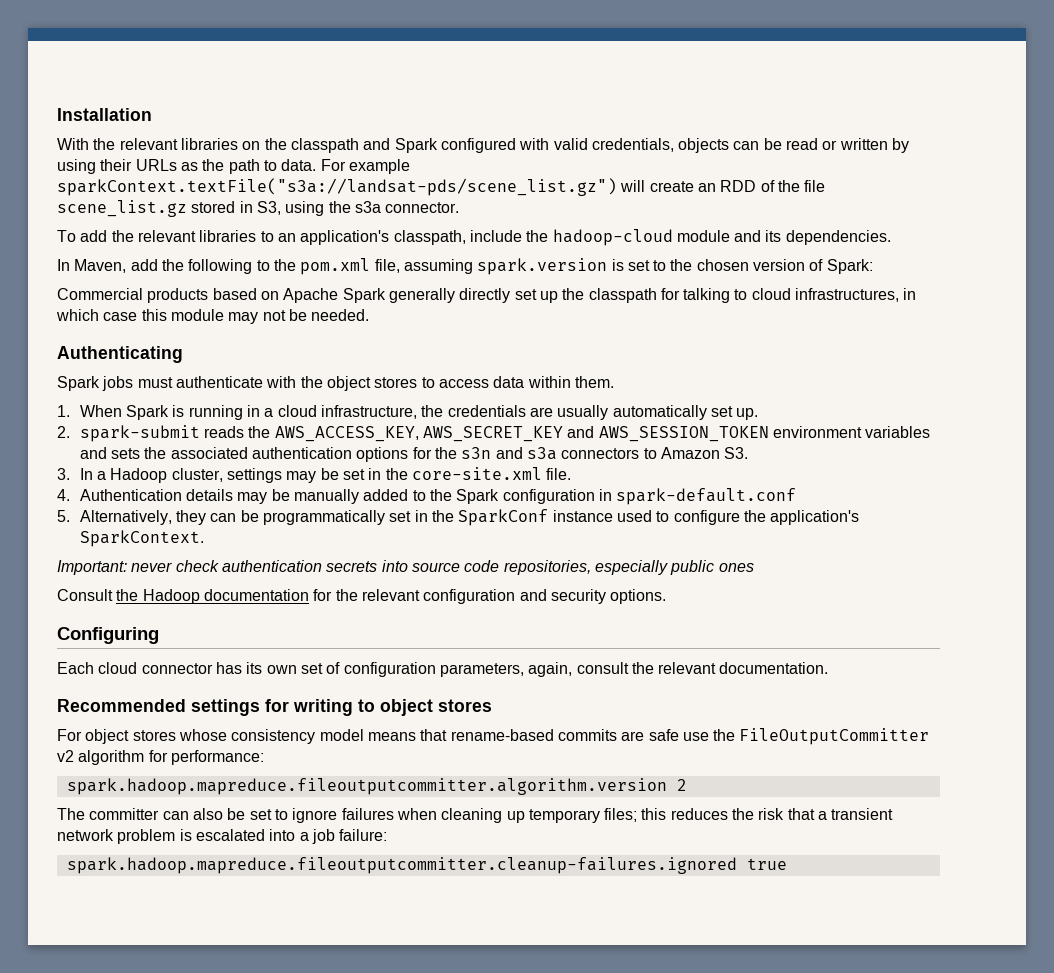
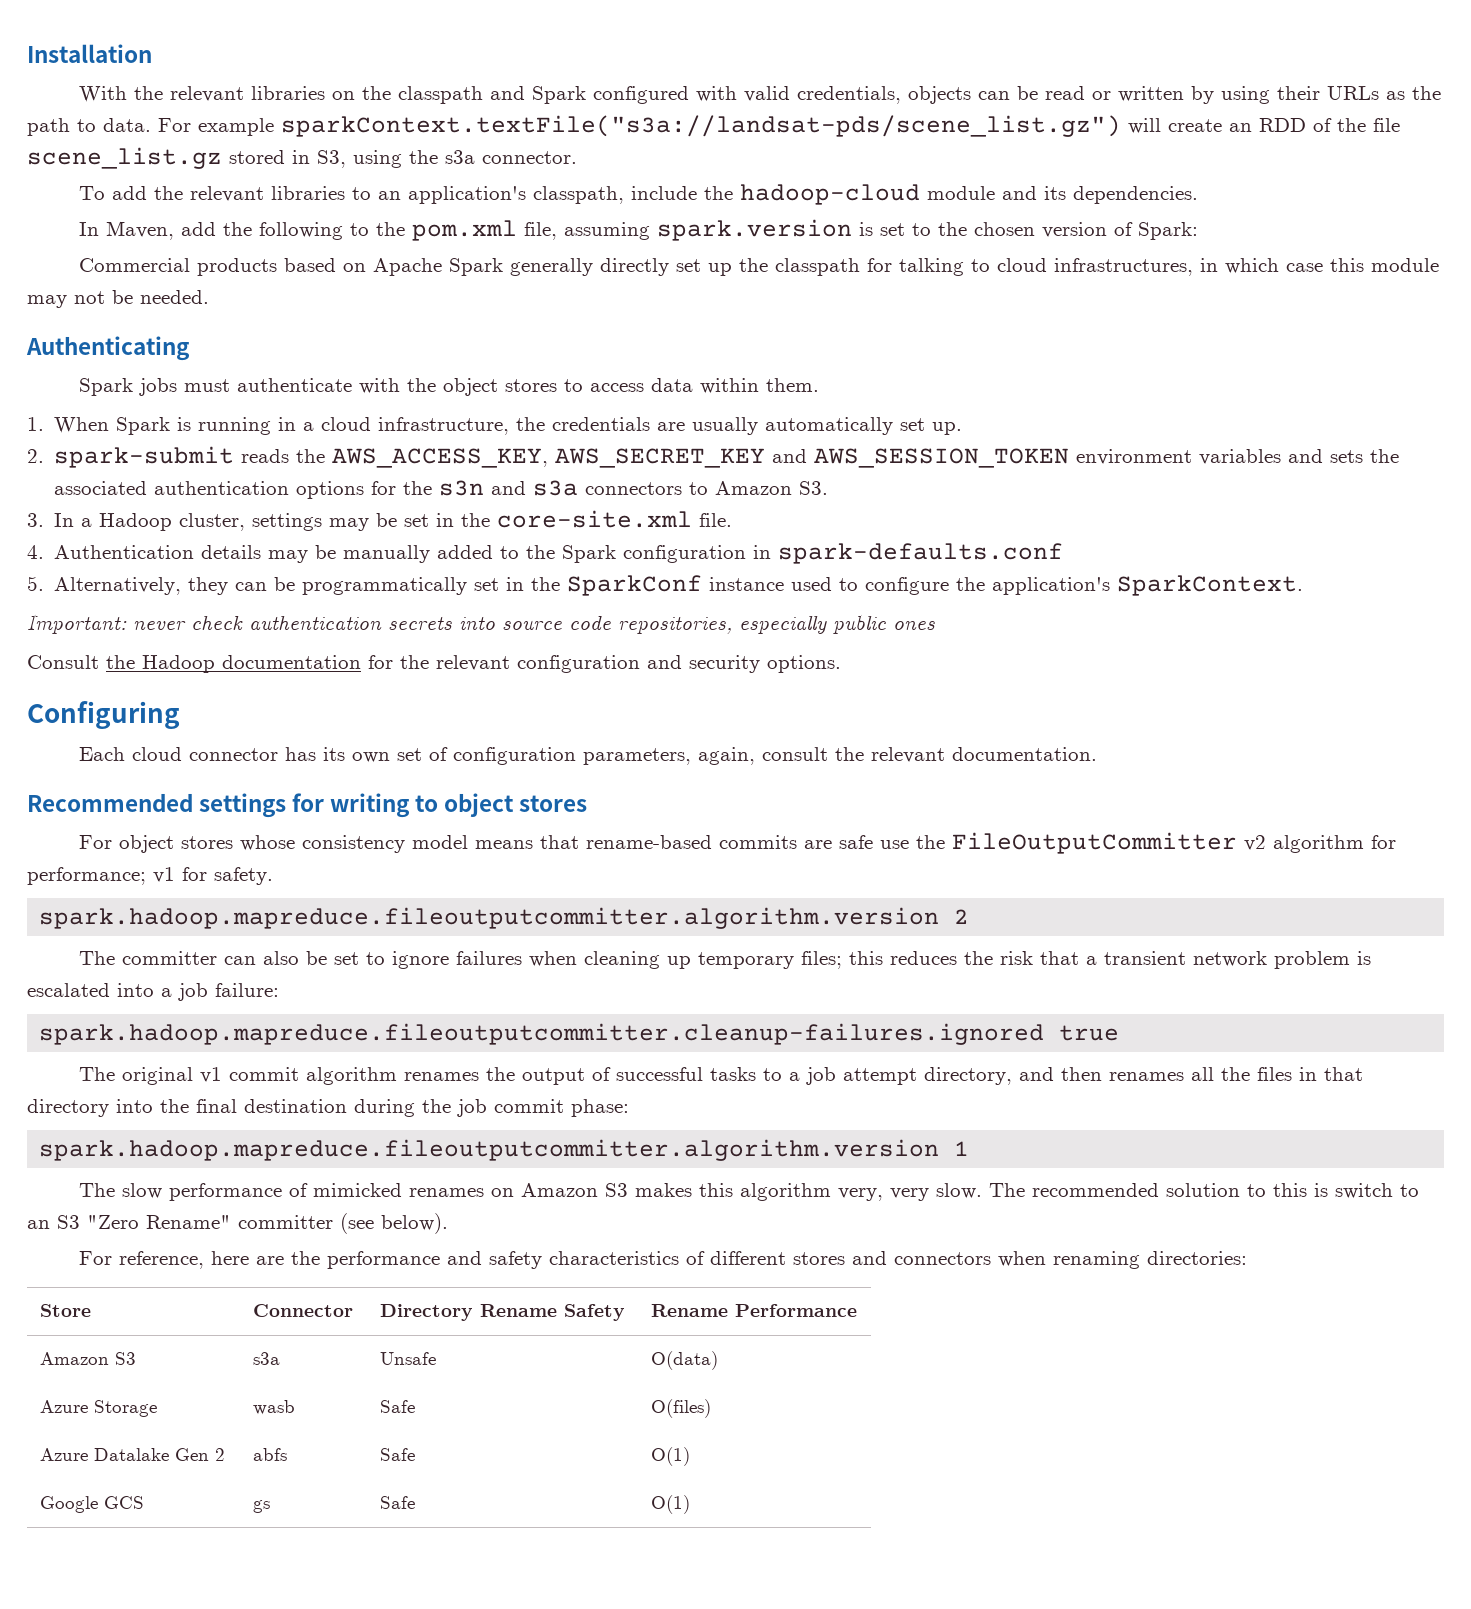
[616,488,797,505] spark-default.conf -> [778,543,1064,564] spark-defaults.conf
[170,750,264,765] performance: -> [27,867,273,885] performance; v1 for safety.
(787, 864) none -> [79,1067,1364,1085] [27,1099,629,1117] [39,1139,970,1161] [79,1183,1420,1201] [27,1213,448,1234] [79,1251,1248,1269] [40,1304,92,1317] [253,1304,354,1317] [380,1304,626,1321] [651,1304,858,1317] [40,1352,137,1365] [253,1352,281,1365] [380,1352,437,1365] [651,1351,719,1370] [40,1400,158,1417] [253,1400,296,1415] [380,1400,416,1413] [651,1399,712,1418] [40,1448,226,1461] [253,1448,288,1461] [380,1448,416,1461] [651,1447,691,1466] [40,1496,145,1513] [253,1500,271,1513] [380,1496,416,1509] [651,1495,691,1514] // The original v1 commit algorithm renames the output of successful tasks to a job attempt directory, and then renames all the files in that directory into the final destination during the job commit phase: // spark.hadoop.mapreduce.fileoutputcommitter.algorithm.version 1 // The slow performance of mimicked renames on Amazon S3 makes this algorithm very, very slow. The recommended solution to this is switch to an S3 "Zero Rename" committer (see below). // For reference, here are the performance and safety characteristics of different stores and connectors when renaming directories: // Store | Connector | Directory Rename Safety | Rename Performance // Amazon S3 | s3a | Unsafe | O(data) // Azure Storage | wasb | Safe | O(files) // Azure Datalake Gen 2 | abfs | Safe | O(1) // Google GCS | gs | Safe | O(1)

